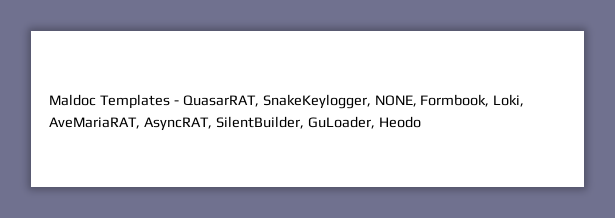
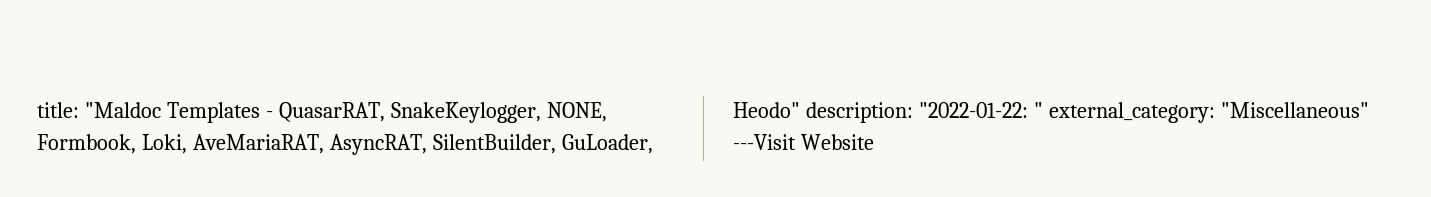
[49,94,96,106] Maldoc -> [37,102,161,118] title: "Maldoc
[378,116,421,128] Heodo -> [733,102,1369,123] [733,134,874,150] Heodo" description: "2022-01-22: " external_category: "Miscellaneous" ---Visit Website

